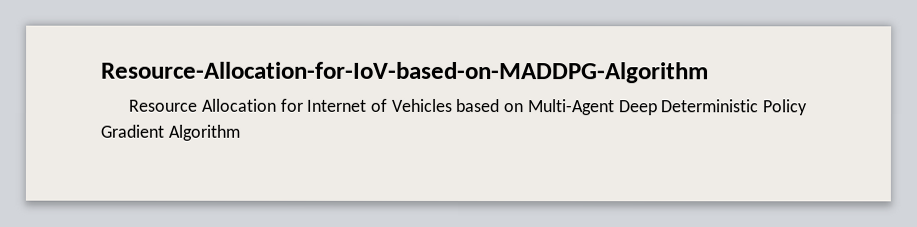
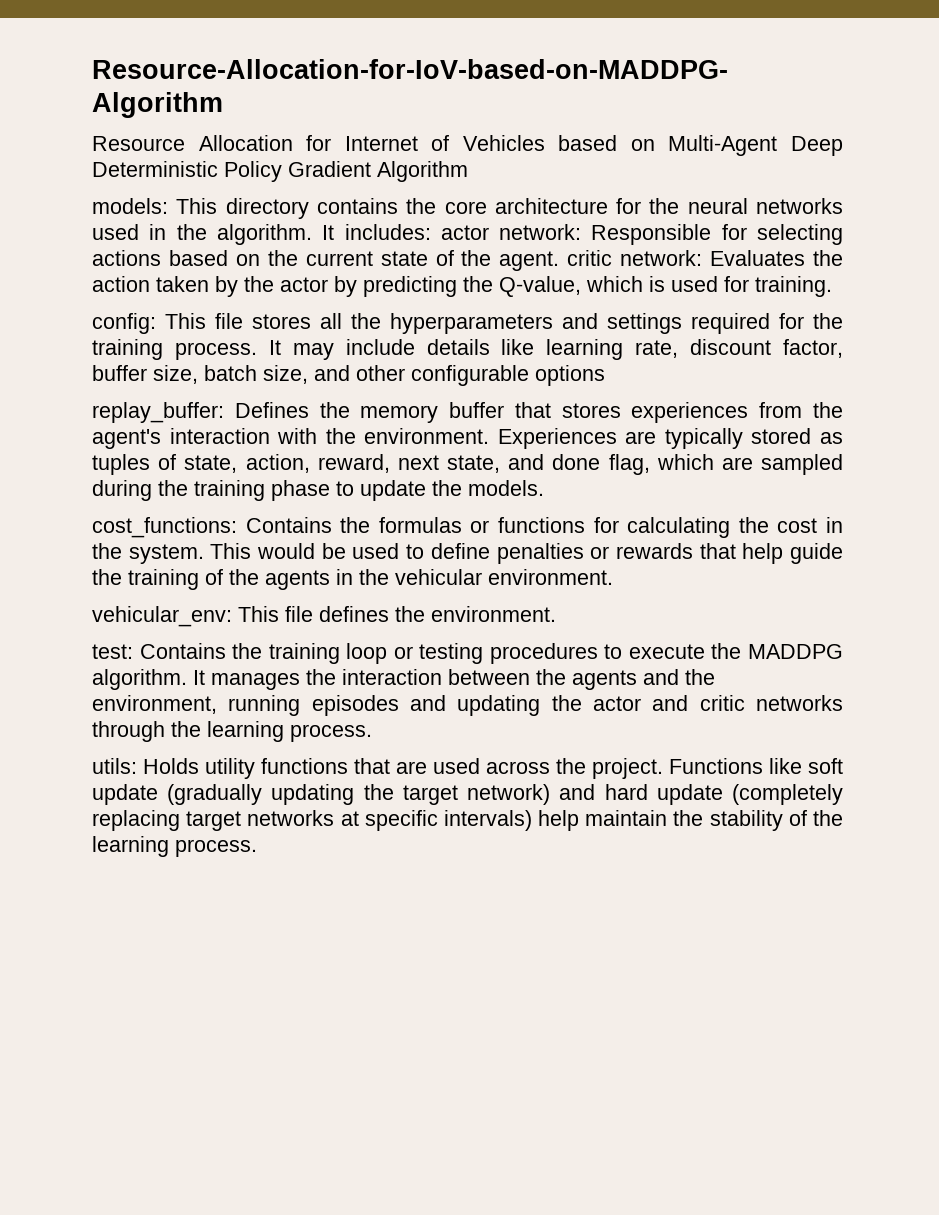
(240, 132) none -> [92,198,843,219] [92,224,843,245] [92,250,843,271] [92,276,832,297] [92,313,843,334] [92,339,843,360] [92,365,605,386] [92,402,844,423] [92,428,843,449] [92,454,843,475] [92,480,544,501] [92,517,844,538] [92,543,844,564] [92,569,613,590] [92,606,556,627] [92,643,843,664] [92,669,715,690] [92,695,844,716] [92,721,372,742] [92,758,843,779] [92,784,843,805] [92,810,843,831] [92,836,257,857] // models: This directory contains the core architecture for the neural networks used in the algorithm. It includes: actor network: Responsible for selecting actions based on the current state of the agent. critic network: Evaluates the action taken by the actor by predicting the Q-value, which is used for training. // config: This file stores all the hyperparameters and settings required for the training process. It may include details like learning rate, discount factor, buffer size, batch size, and other configurable options // replay_buffer: Defines the memory buffer that stores experiences from the agent's interaction with the environment. Experiences are typically stored as tuples of state, action, reward, next state, and done flag, which are sampled during the training phase to update the models. // cost_functions: Contains the formulas or functions for calculating the cost in the system. This would be used to define penalties or rewards that help guide the training of the agents in the vehicular environment. // vehicular_env: This file defines the environment. // test: Contains the training loop or testing procedures to execute the MADDPG algorithm. It manages the interaction between the agents and the environment, running episodes and updating the actor and critic networks through the learning process. // utils: Holds utility functions that are used across the project. Functions like soft update (gradually updating the target network) and hard update (completely replacing target networks at specific intervals) help maintain the stability of the learning process.

